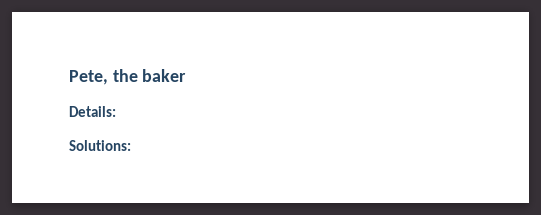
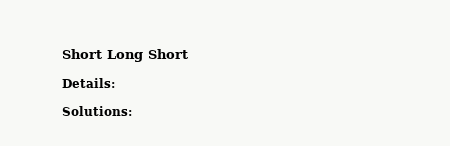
[69,69,187,85] Pete, the baker -> [62,49,188,62] Short Long Short

